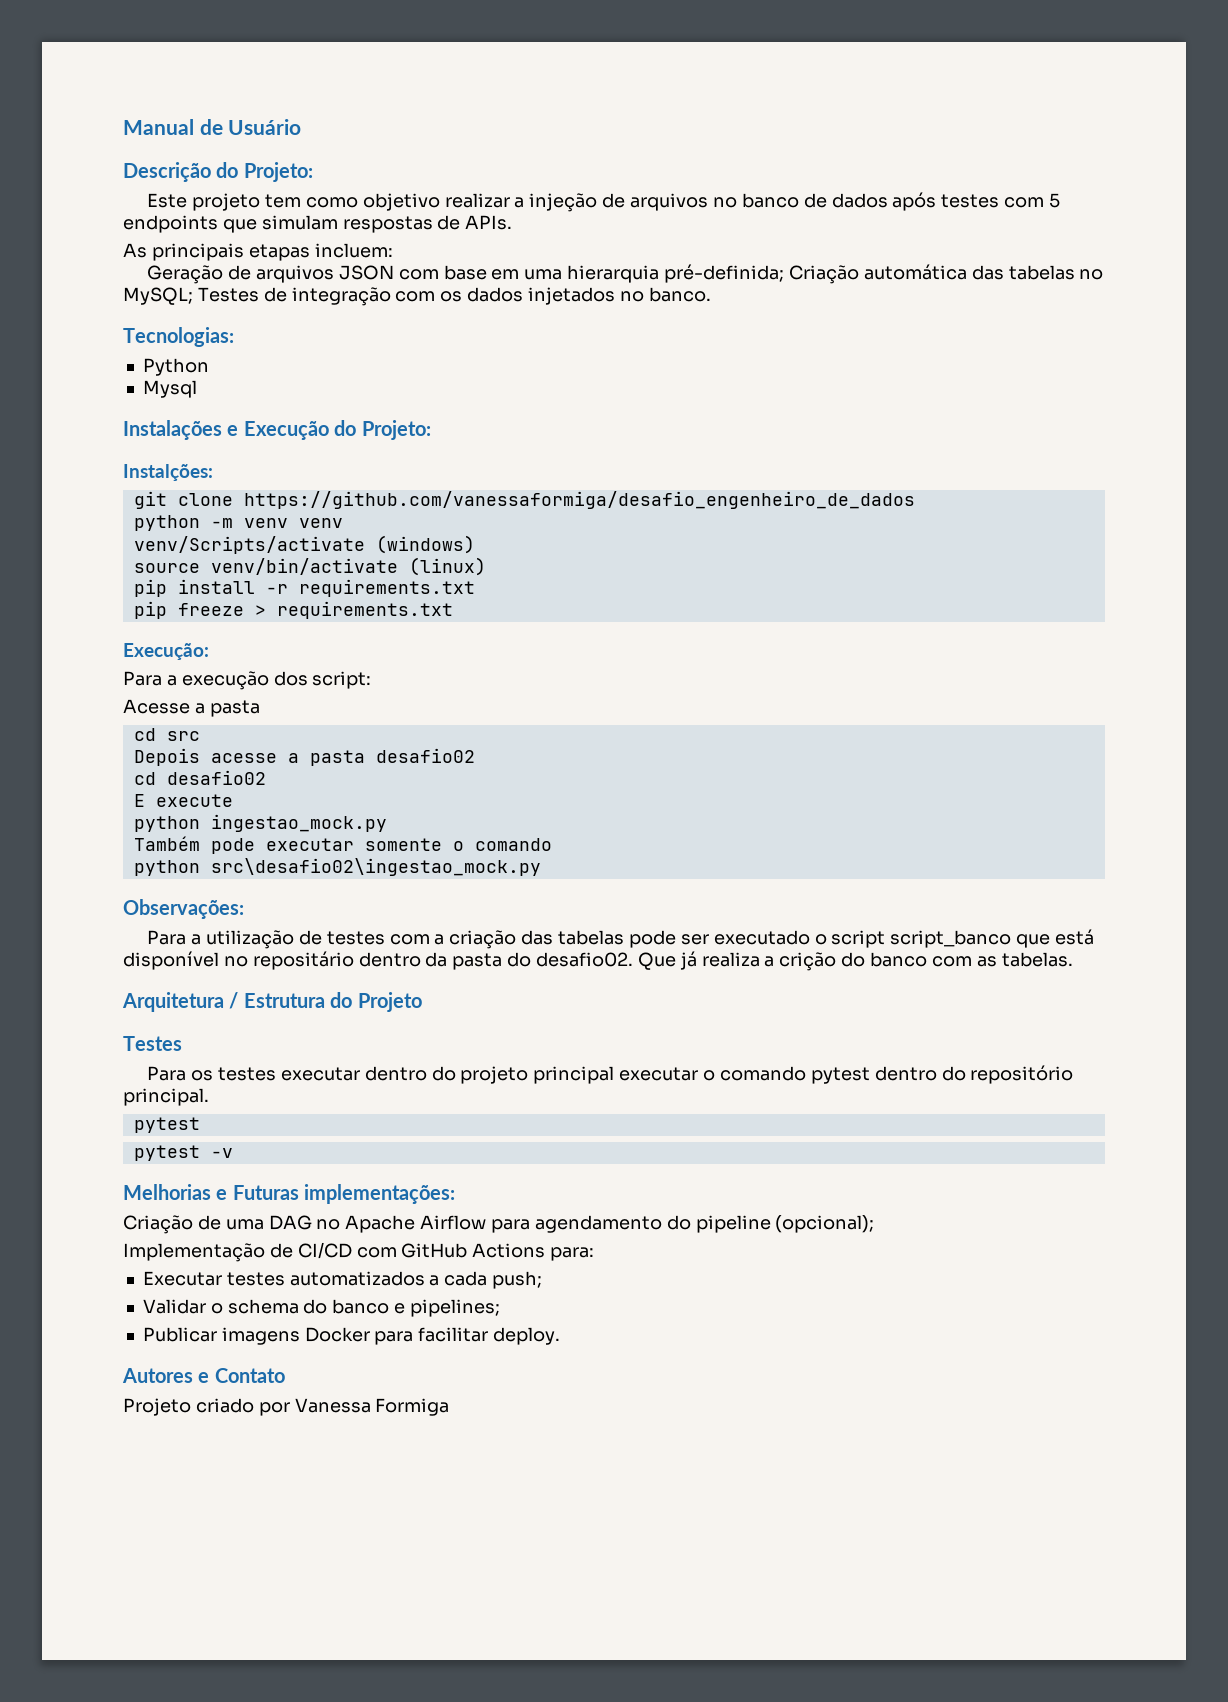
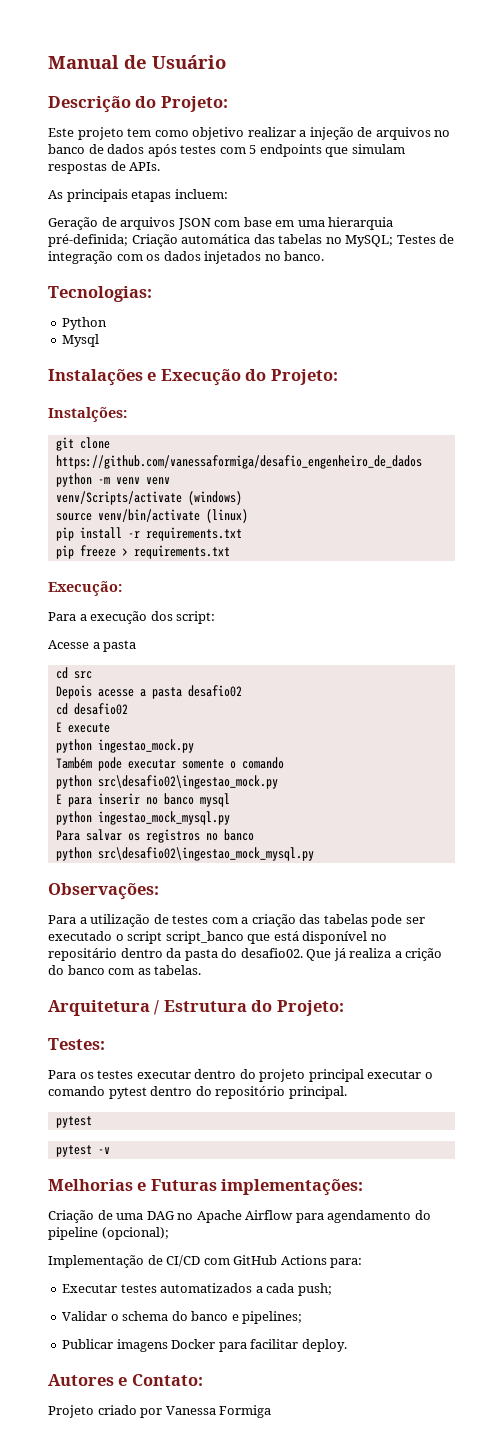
(541, 867) none -> [55,793,230,807] [55,811,230,825] [55,829,254,843] [55,847,314,861] // E para inserir no banco mysql // python ingestao_mock_mysql.py // Para salvar os registros no banco // python src\desafio02\ingestao_mock_mysql.py
[357,992,422,1012] [123,1036,182,1051] Projeto // Testes -> [276,1000,344,1016] [48,1038,105,1050] Projeto: // Testes:
[214,1368,285,1383] Contato -> [131,1374,203,1386] Contato:

